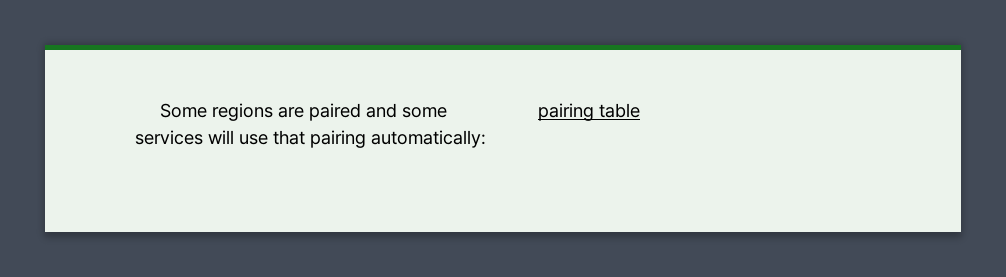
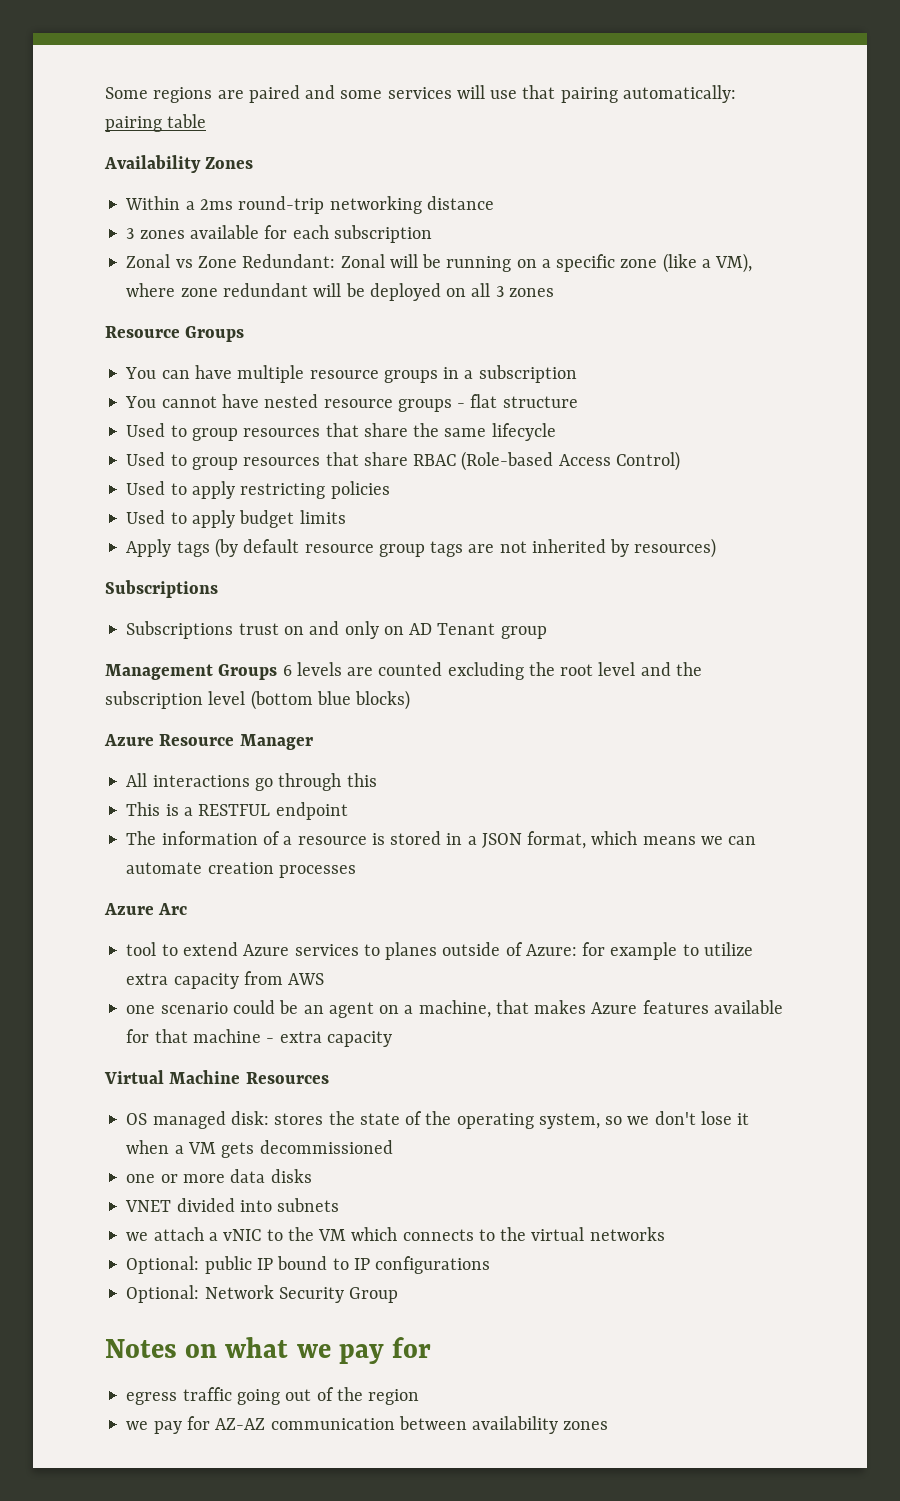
(640, 110) none -> [104,155,254,173] [125,196,494,214] [126,225,432,243] [126,253,753,273] [126,283,554,301] [105,326,245,342] [125,365,577,383] [125,394,578,412] [126,423,556,441] [126,451,680,471] [126,481,390,499] [126,510,346,528] [126,538,717,558] [105,580,218,598] [126,621,547,639] [105,662,702,680] [105,690,411,710] [104,734,313,750] [126,773,377,791] [126,802,348,820] [126,831,757,849] [126,862,356,878] [104,903,188,915] [126,942,753,960] [126,971,325,989] [126,1000,783,1018] [126,1029,392,1047] [104,1070,329,1084] [126,1111,750,1129] [126,1140,393,1158] [126,1169,312,1183] [125,1198,340,1212] [126,1227,665,1241] [126,1256,491,1274] [126,1285,399,1303] [105,1337,432,1364] [126,1387,420,1405] [126,1416,609,1434] // Availability Zones // Within a 2ms round-trip networking distance // 3 zones available for each subscription // Zonal vs Zone Redundant: Zonal will be running on a specific zone (like a VM), where zone redundant will be deployed on all 3 zones // Resource Groups // You can have multiple resource groups in a subscription // You cannot have nested resource groups - flat structure // Used to group resources that share the same lifecycle // Used to group resources that share RBAC (Role-based Access Control) // Used to apply restricting policies // Used to apply budget limits // Apply tags (by default resource group tags are not inherited by resources) // Subscriptions // Subscriptions trust on and only on AD Tenant group // Management Groups 6 levels are counted excluding the root level and the subscription level (bottom blue blocks) // Azure Resource Manager // All interactions go through this // This is a RESTFUL endpoint // The information of a resource is stored in a JSON format, which means we can automate creation processes // Azure Arc // tool to extend Azure services to planes outside of Azure: for example to utilize extra capacity from AWS // one scenario could be an agent on a machine, that makes Azure features available for that machine - extra capacity // Virtual Machine Resources // OS managed disk: stores the state of the operating system, so we don't lose it when a VM gets decommissioned // one or more data disks // VNET divided into subnets // we attach a vNIC to the VM which connects to the virtual networks // Optional: public IP bound to IP configurations // Optional: Network Security Group // Notes on what we pay for // egress traffic going out of the region // we pay for AZ-AZ communication between availability zones

